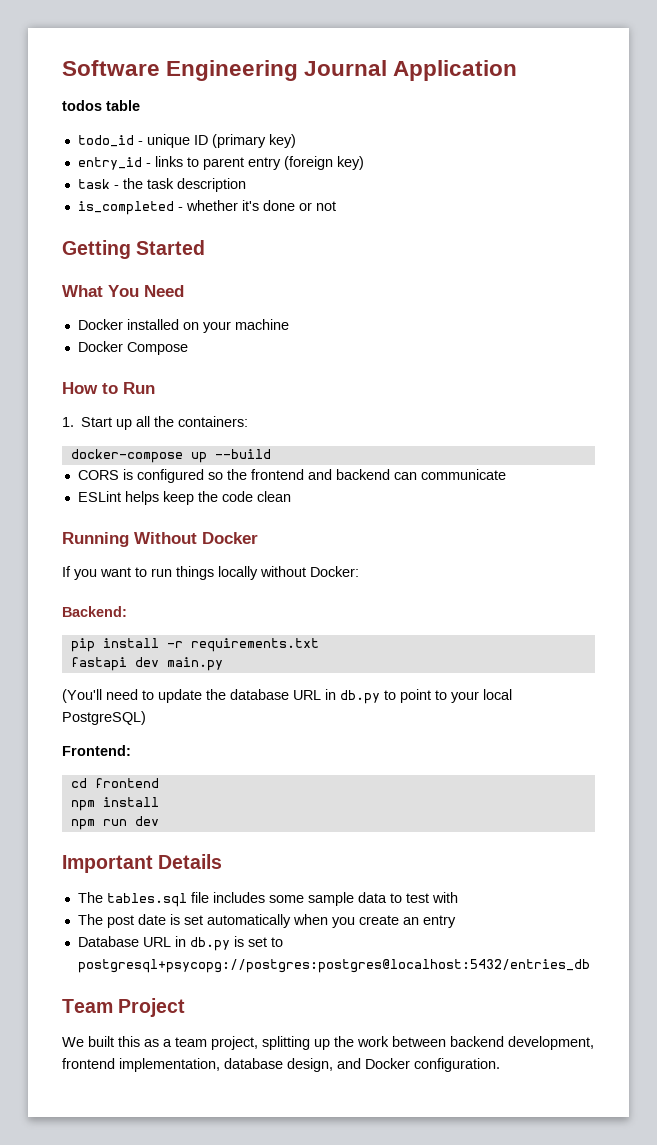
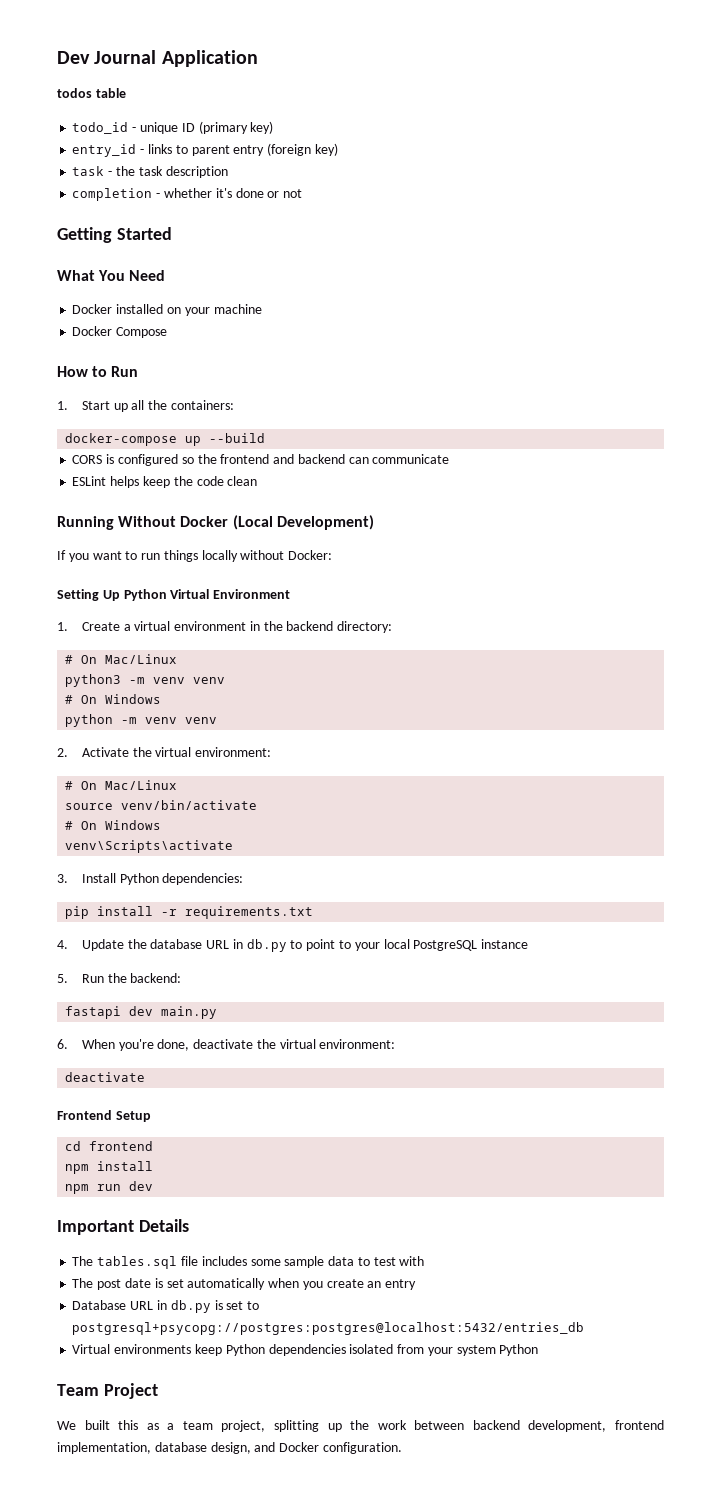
[62,60,299,81] Software Engineering -> [57,51,90,64] Dev
[77,201,174,215] is_completed -> [72,188,153,201] completion
(258, 538) none -> [232,515,374,530] (Local Development)
[62,606,127,617] [70,638,319,652] [70,657,223,671] [62,689,202,703] Backend: // pip install -r requirements.txt // fastapi dev main.py // (You'll need to update -> [57,589,291,601] [57,621,393,633] [65,654,178,664] [65,674,226,687] [65,694,162,704] [65,714,218,727] [57,747,272,757] [65,780,178,790] [65,800,258,810] [65,820,162,830] [65,840,234,853] [57,873,244,885] [65,906,314,919] [57,939,124,951] Setting Up Python Virtual Environment // 1. Create a virtual environment in the backend directory: // # On Mac/Linux // python3 -m venv venv // # On Windows // python -m venv venv // 2. Activate the virtual environment: // # On Mac/Linux // source venv/bin/activate // # On Windows // venv\Scripts\activate // 3. Install Python dependencies: // pip install -r requirements.txt // 4. Update
[62,711,146,725] [62,745,131,756] PostgreSQL) // Frontend: -> [413,939,529,951] [57,973,182,983] [65,1006,218,1019] [57,1039,396,1051] [65,1072,146,1082] [57,1110,151,1122] PostgreSQL instance // 5. Run the backend: // fastapi dev main.py // 6. When you're done, deactivate the virtual environment: // deactivate // Frontend Setup
(590, 966) none -> [72,1344,539,1356] // Virtual environments keep Python dependencies isolated from your system Python

